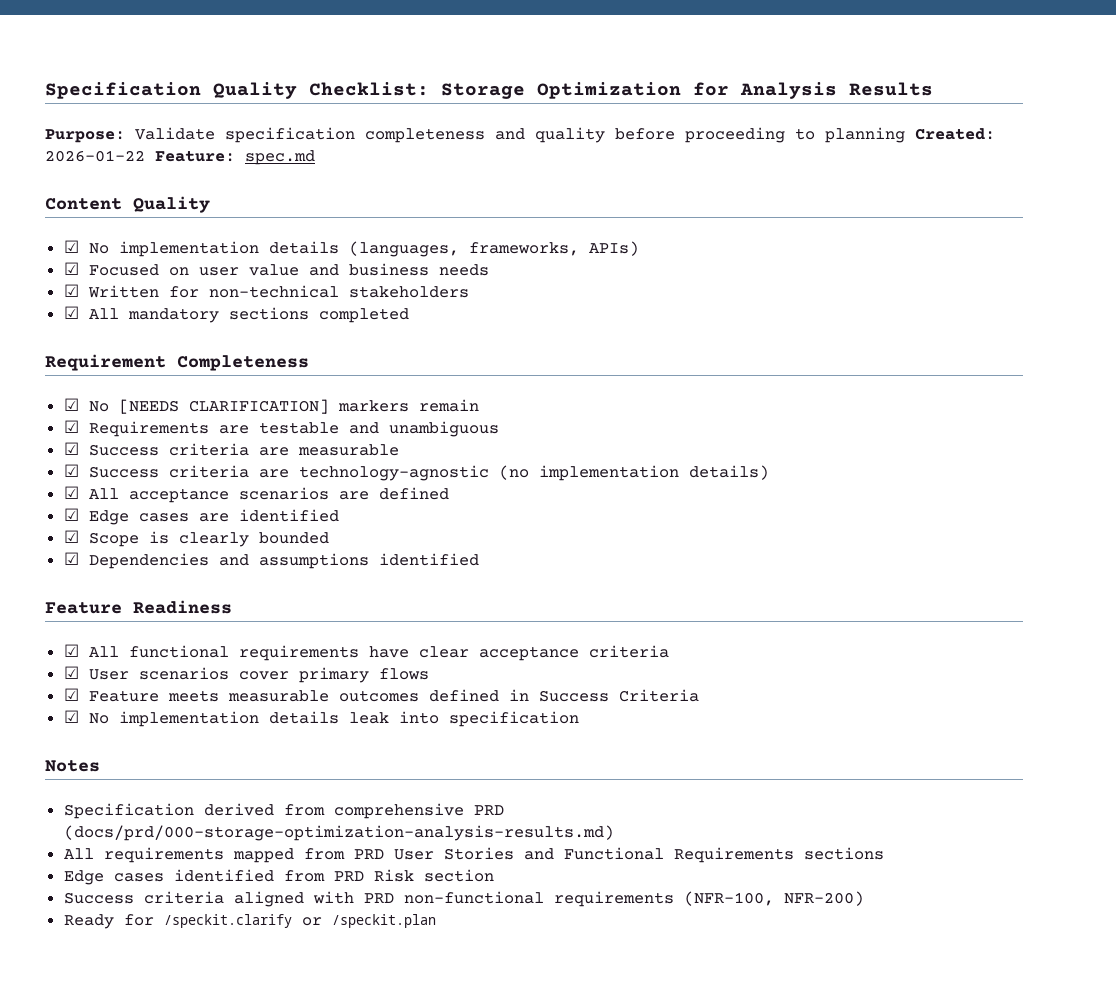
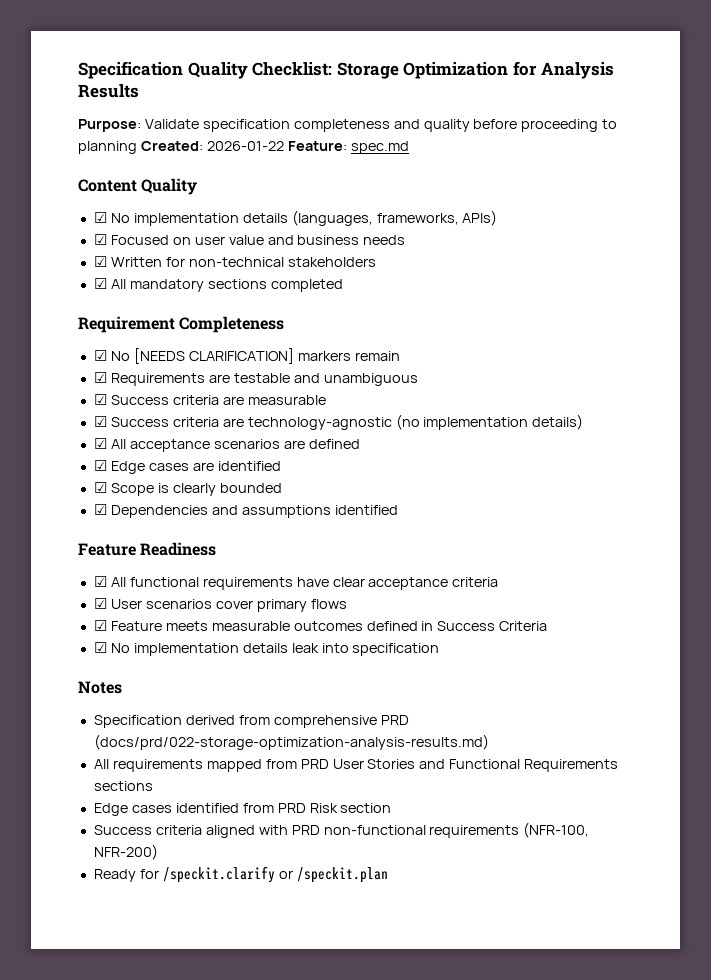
[63,825,614,841] (docs/prd/000-storage-optimization-analysis-results.md) -> [93,734,489,750] (docs/prd/022-storage-optimization-analysis-results.md)

